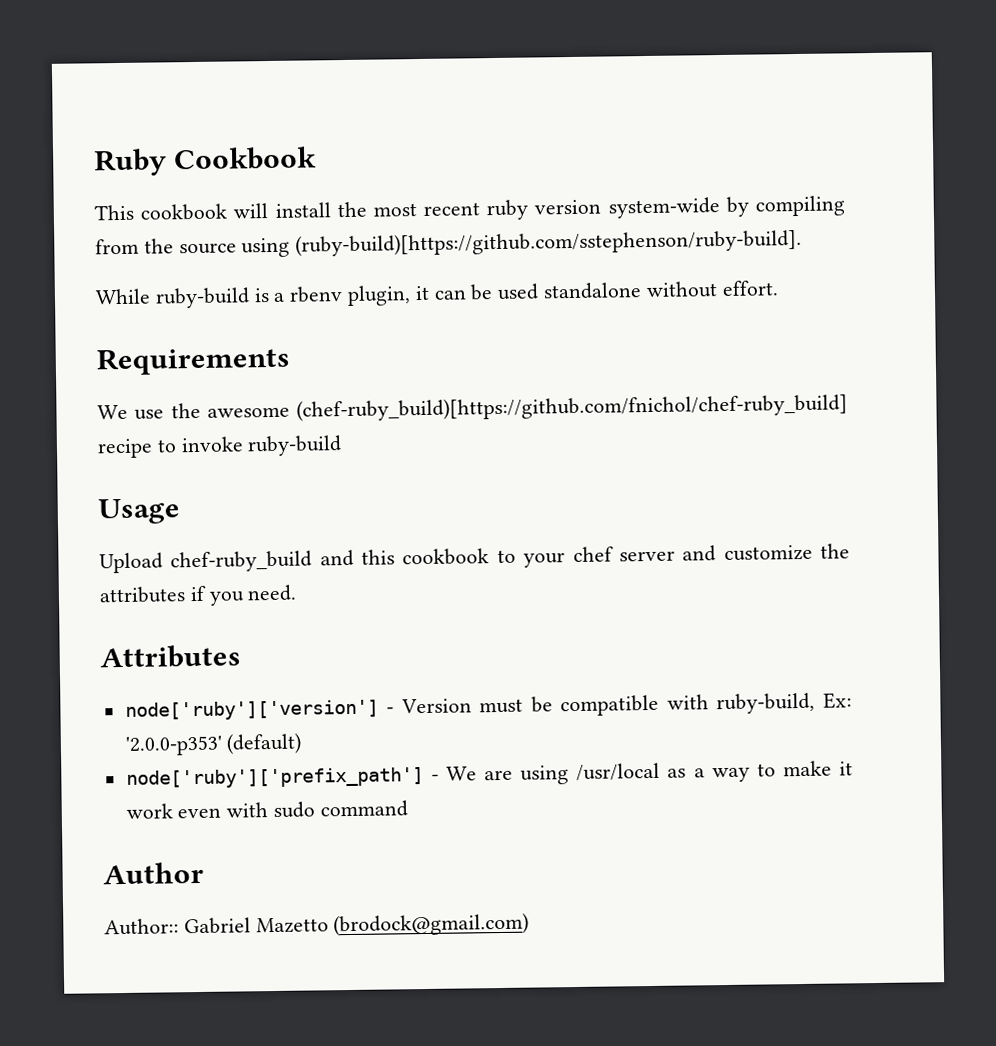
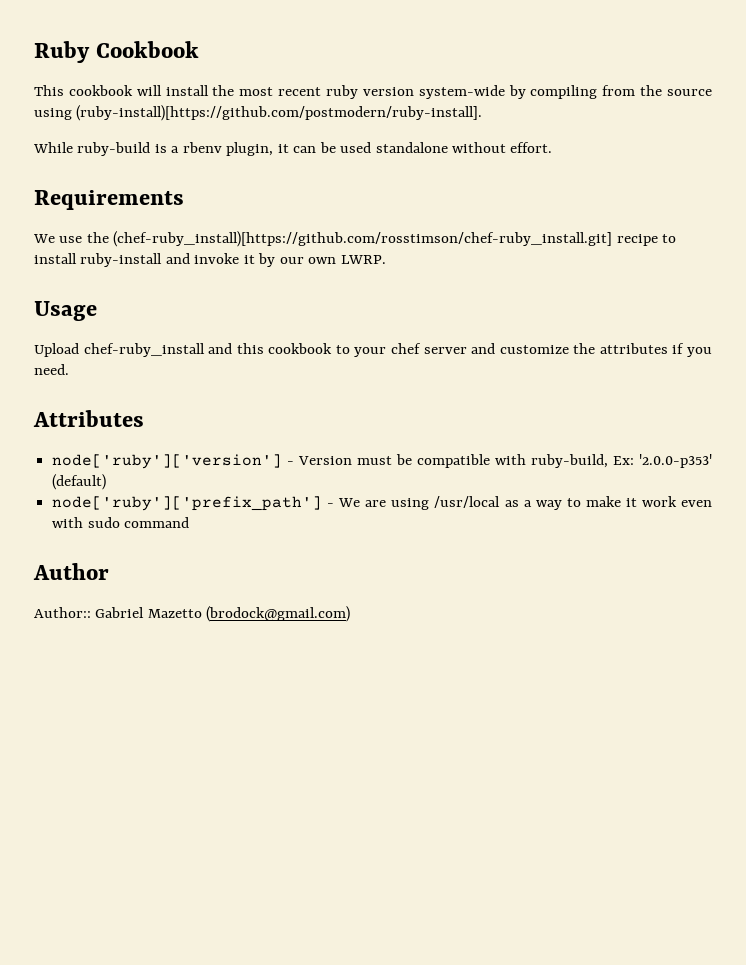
[295,228,803,257] (ruby-build)[https://github.com/sstephenson/ruby-build]. -> [76,105,483,121] (ruby-install)[https://github.com/postmodern/ruby-install].
[206,393,849,422] [97,435,343,459] awesome (chef-ruby_build)[https://github.com/fnichol/chef-ruby_build] recipe to invoke ruby-build -> [113,231,677,247] [34,253,386,267] (chef-ruby_install)[https://github.com/rosstimson/chef-ruby_install.git] recipe to install ruby-install and invoke it by our own LWRP.
[170,550,313,573] chef-ruby_build -> [83,343,205,357] chef-ruby_install

